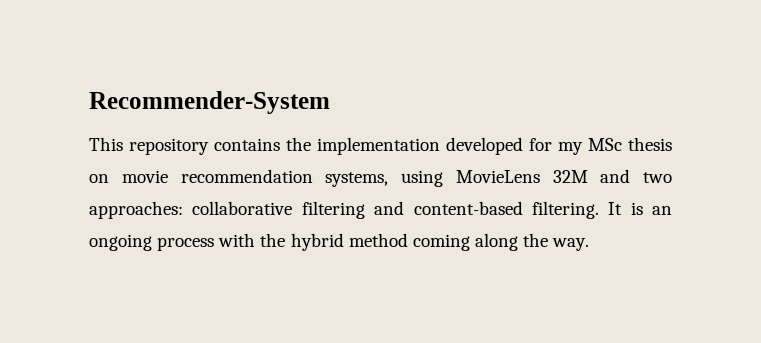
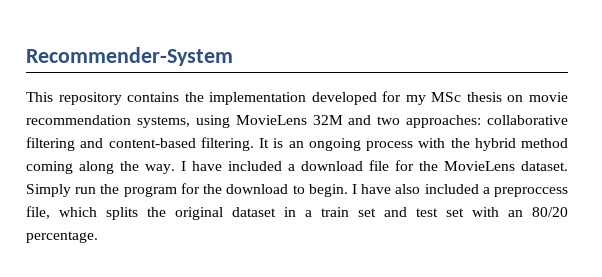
(590, 244) none -> [181,160,568,171] [26,183,569,197] [26,206,568,220] [26,231,98,243] I have included a download file for the MovieLens dataset. Simply run the program for the download to begin. I have also included a preproccess file, which splits the original dataset in a train set and test set with an 80/20 percentage.

